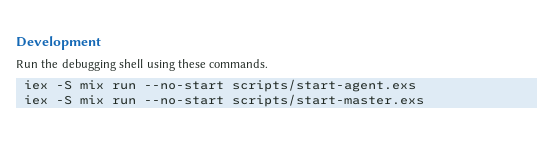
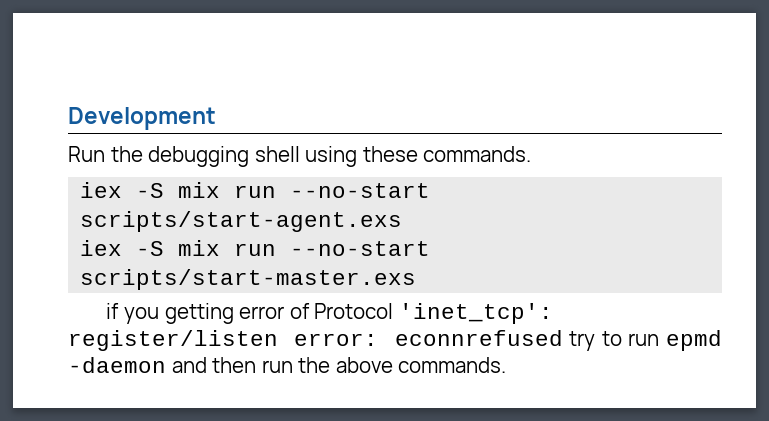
(424, 100) none -> [106,303,553,324] [68,330,722,351] [68,357,507,373] // if you getting error of Protocol 'inet_tcp': register/listen error: econnrefused try to run epmd -daemon and then run the above commands.

